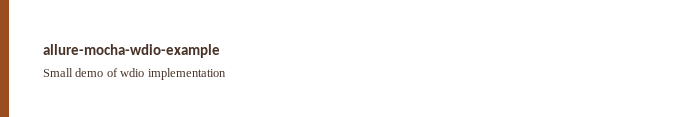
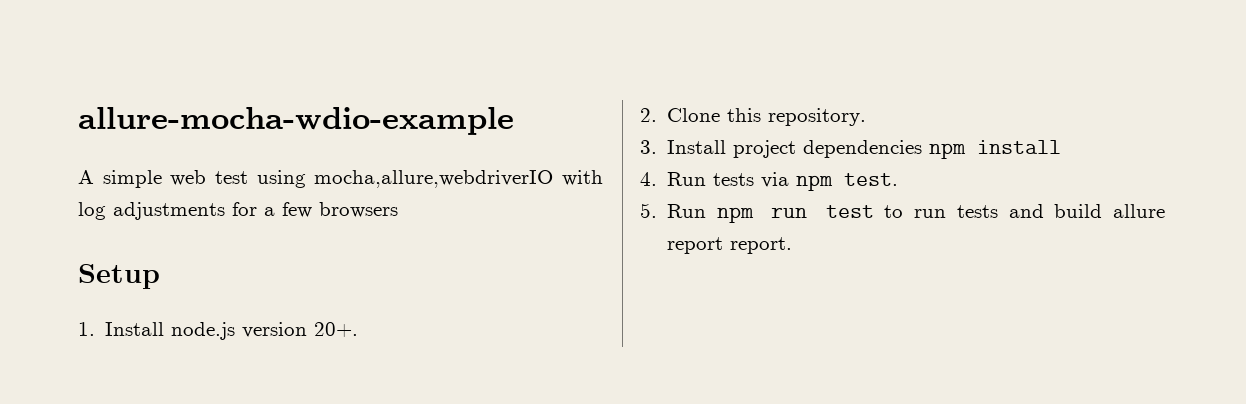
[43,68,226,80] Small demo of wdio implementation -> [78,170,603,188] [78,202,398,220] [78,264,160,289] [78,322,359,340] [640,108,867,126] [640,140,1062,159] [640,172,899,191] [640,203,1165,223] [667,237,793,254] A simple web test using mocha,allure,webdriverIO with log adjustments for a few browsers // Setup // 1. Install node.js version 20+. // 2. Clone this repository. // 3. Install project dependencies npm install // 4. Run tests via npm test. // 5. Run npm run test to run tests and build allure report report.

